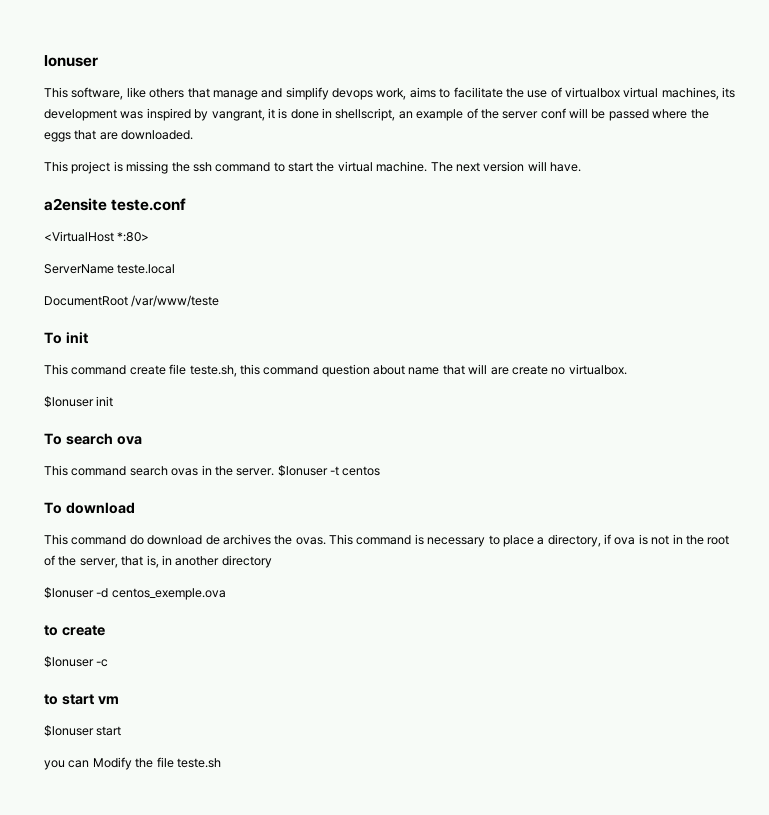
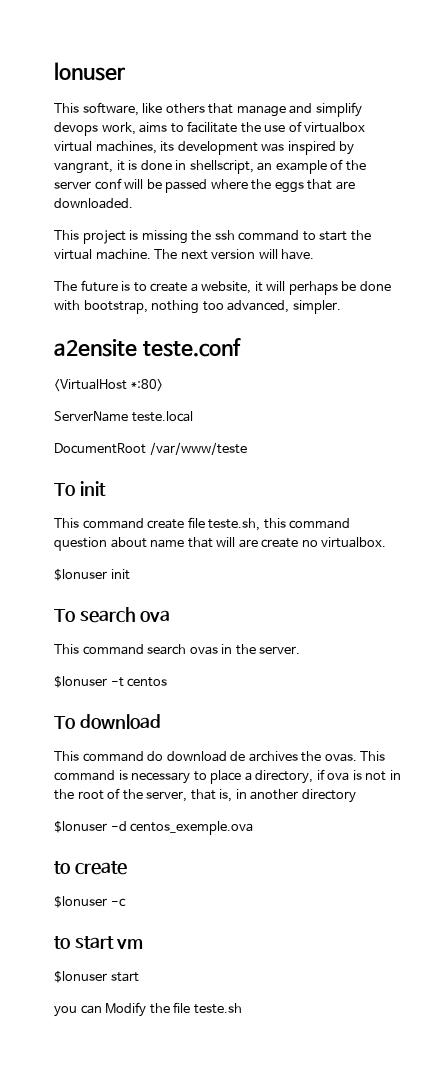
(581, 167) none -> [54,280,391,295] [54,300,341,314] // The future is to create a website, it will perhaps be done with bootstrap, nothing too advanced, simpler.
(275, 472) none -> (301, 650) //

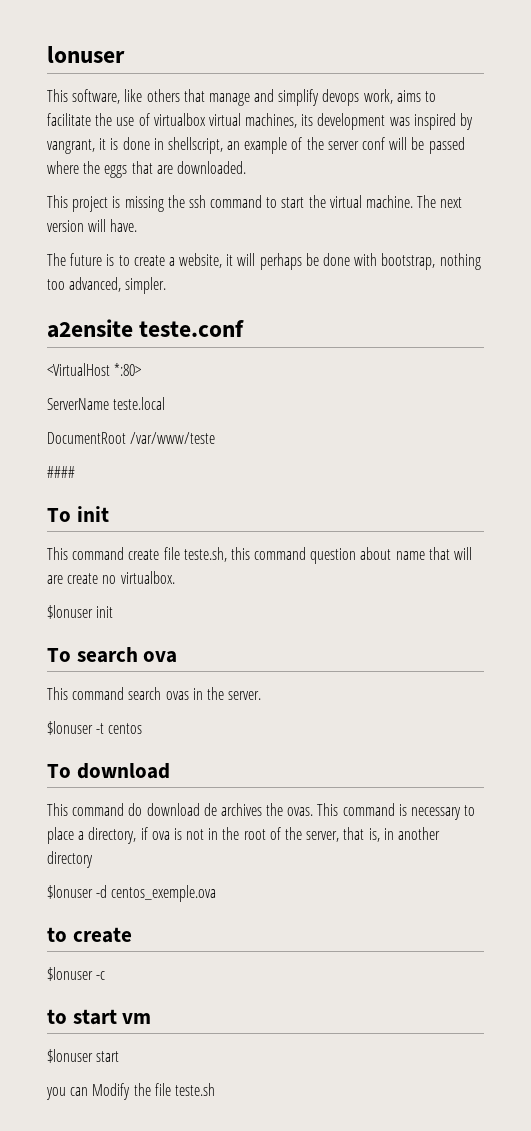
(247, 448) none -> [47,466,75,478] // ####

